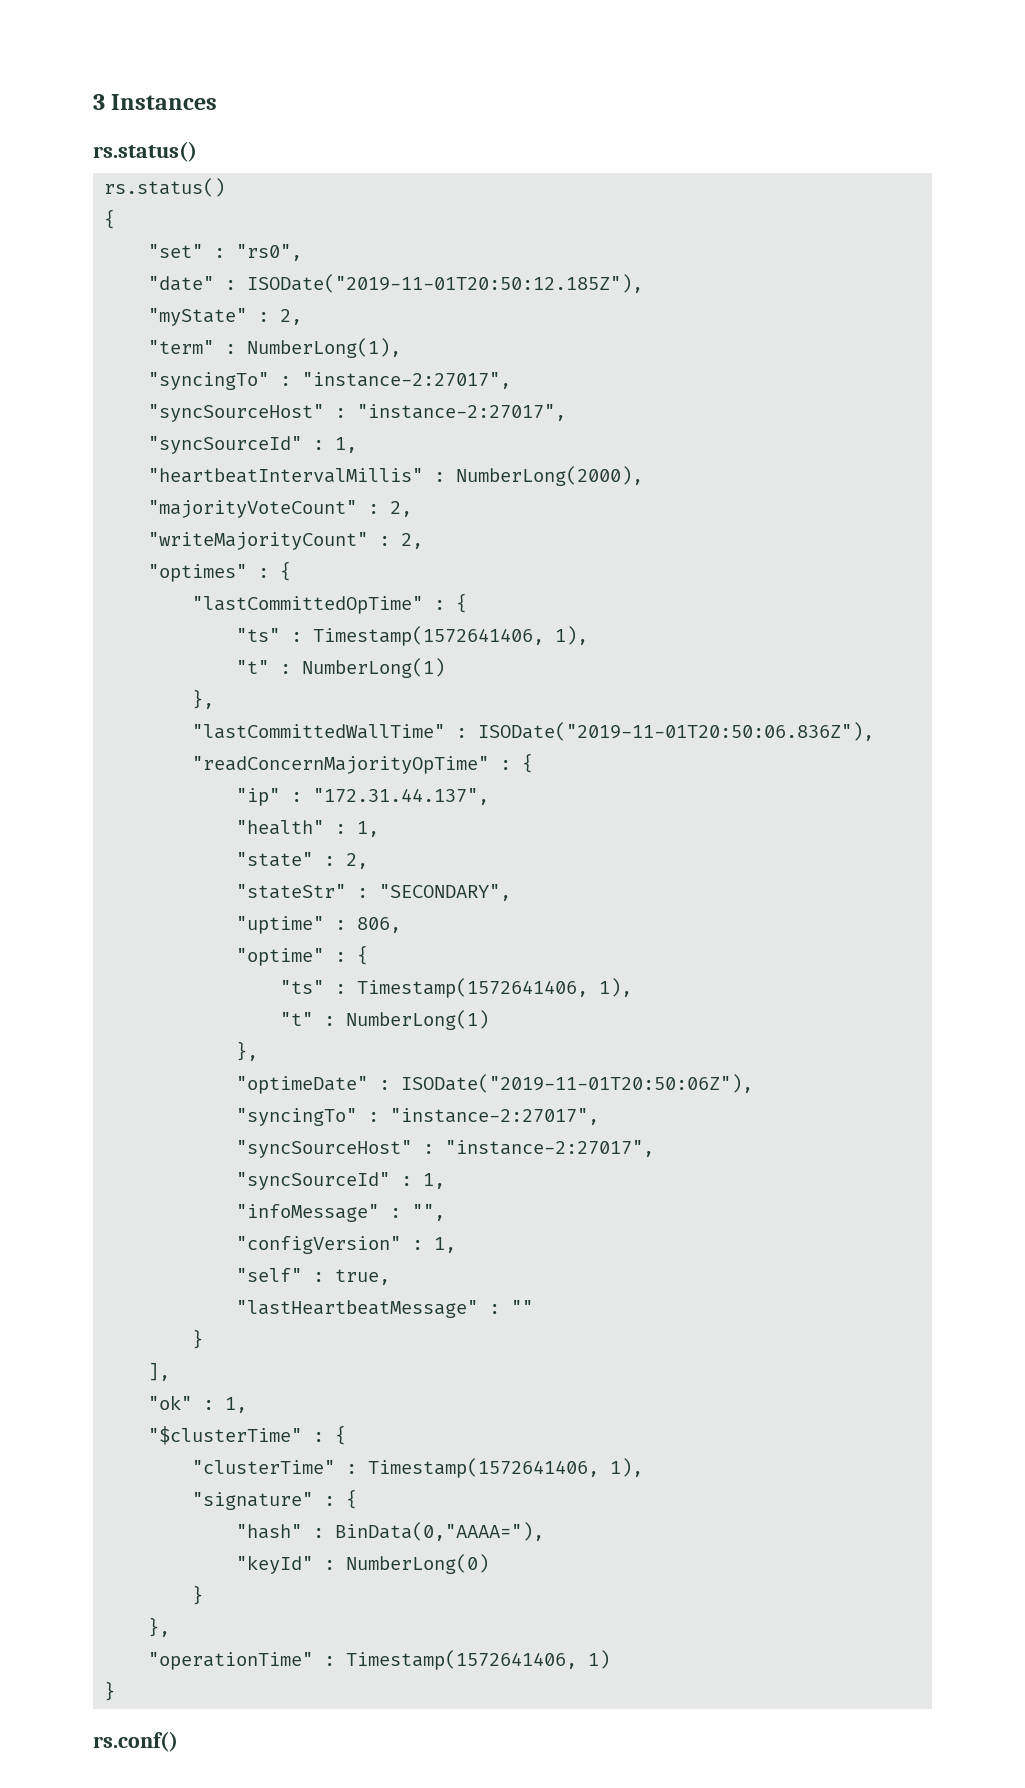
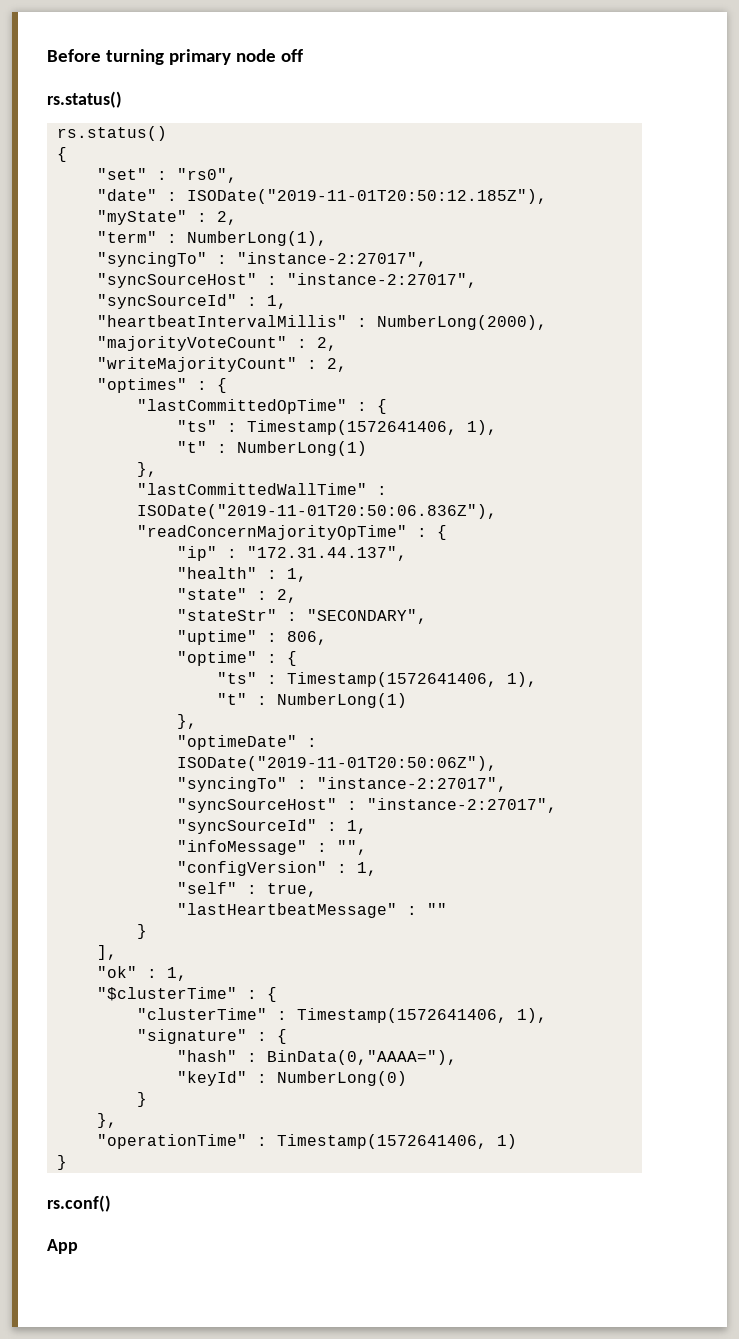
[93,94,218,110] 3 Instances -> [47,49,303,65] Before turning primary node off
(178, 1741) none -> [47,1239,78,1254] // App

